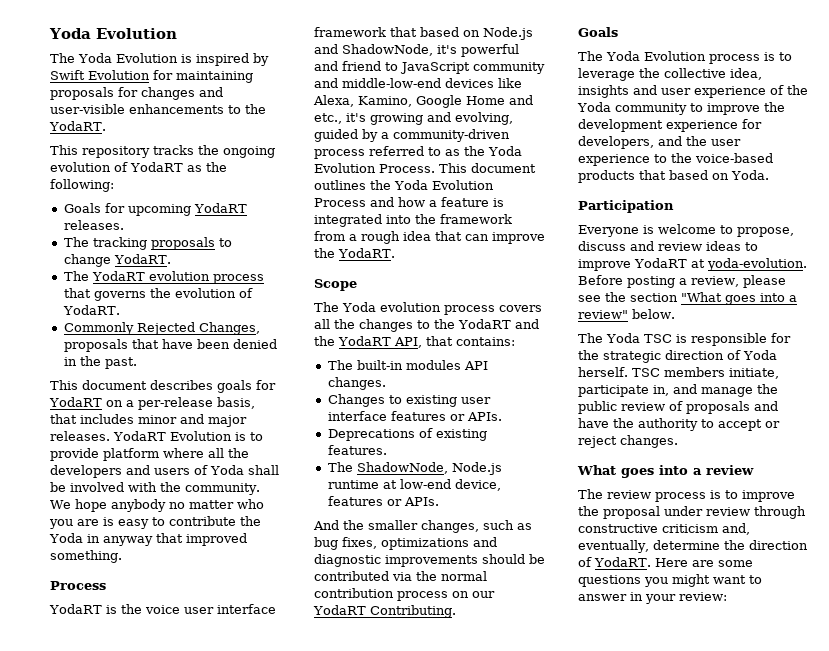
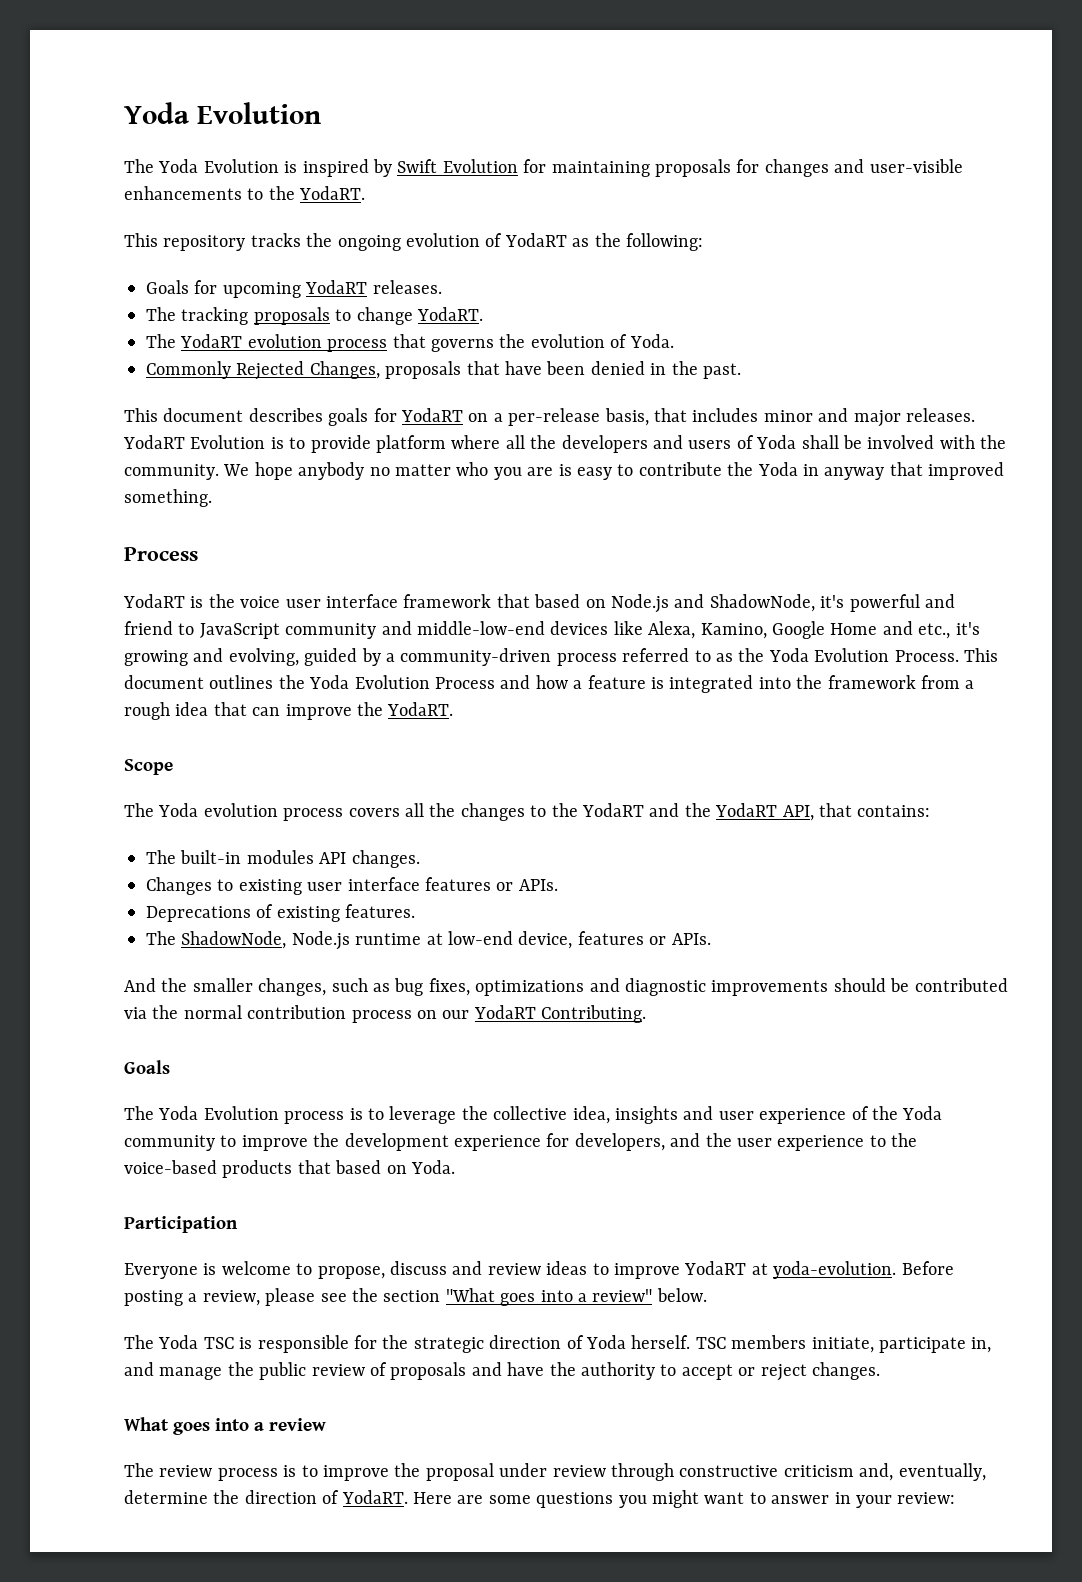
[62,305,120,315] YodaRT. -> [629,334,674,348] Yoda.

